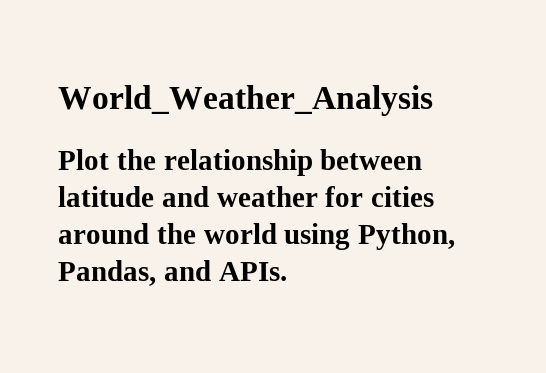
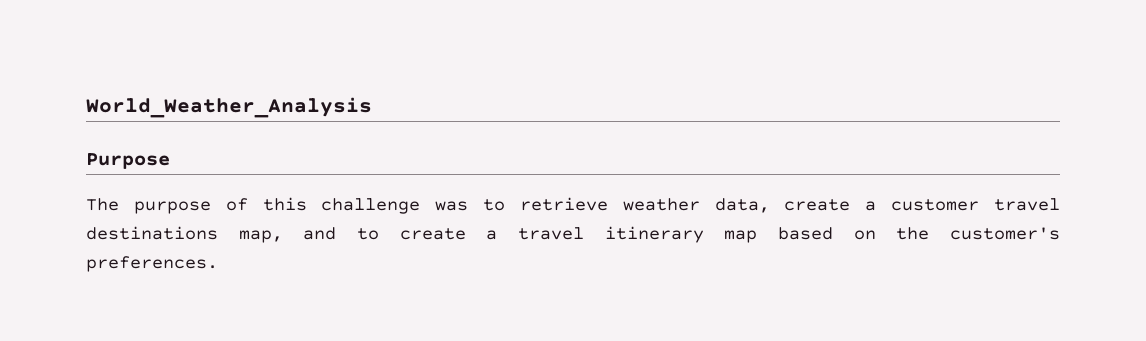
[58,149,423,176] [58,186,435,207] [58,223,456,250] [58,260,287,286] Plot the relationship between latitude and weather for cities around the world using Python, Pandas, and APIs. -> [86,153,170,169] [86,197,1060,214] [86,226,1060,243] [86,256,218,272] Purpose // The purpose of this challenge was to retrieve weather data, create a customer travel destinations map, and to create a travel itinerary map based on the customer's preferences.

